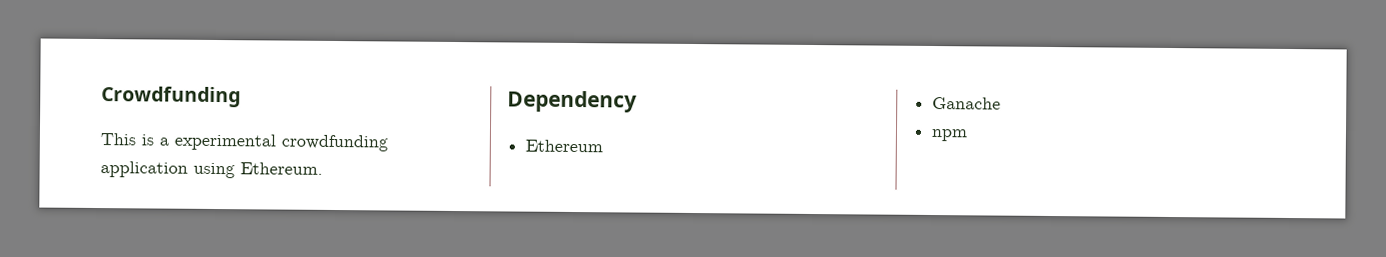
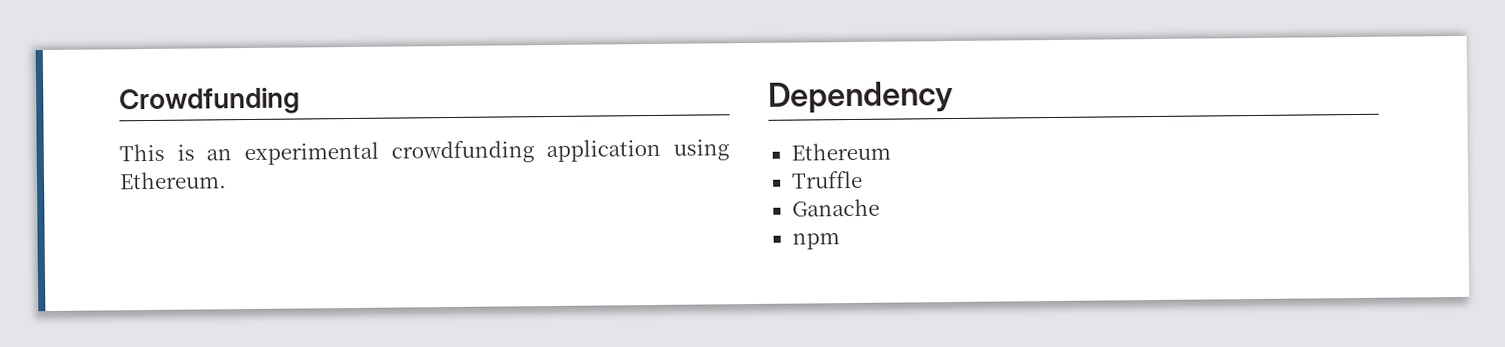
[159,137,169,146] a -> [206,148,233,161] an
(604, 146) none -> [790,170,863,189] // Truffle

